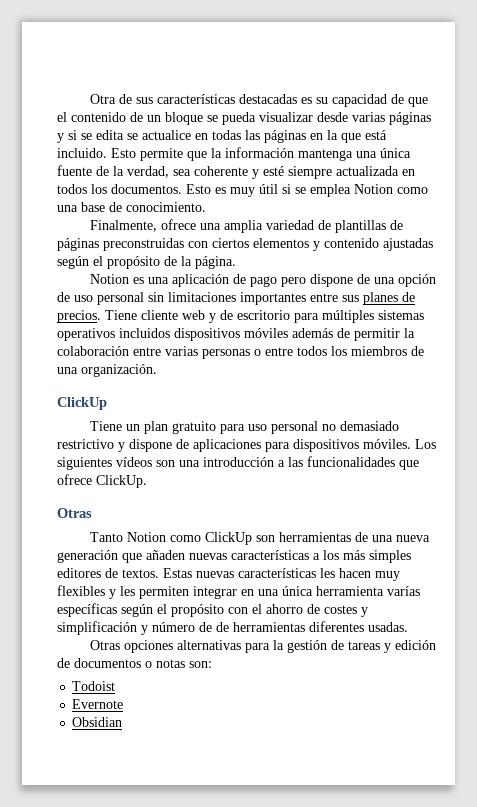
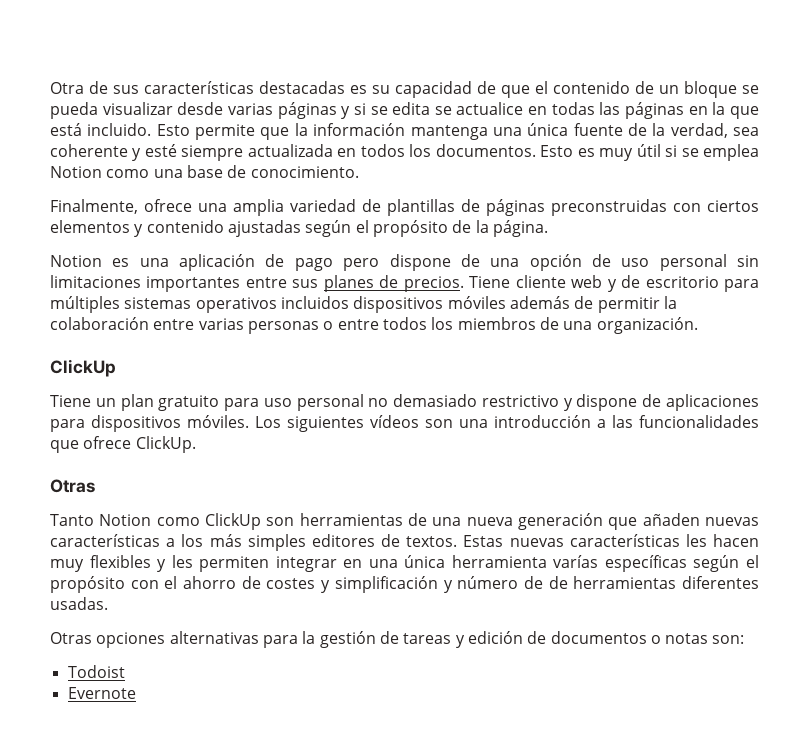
[72,717,123,727] // Obsidian -> (136, 693) none

